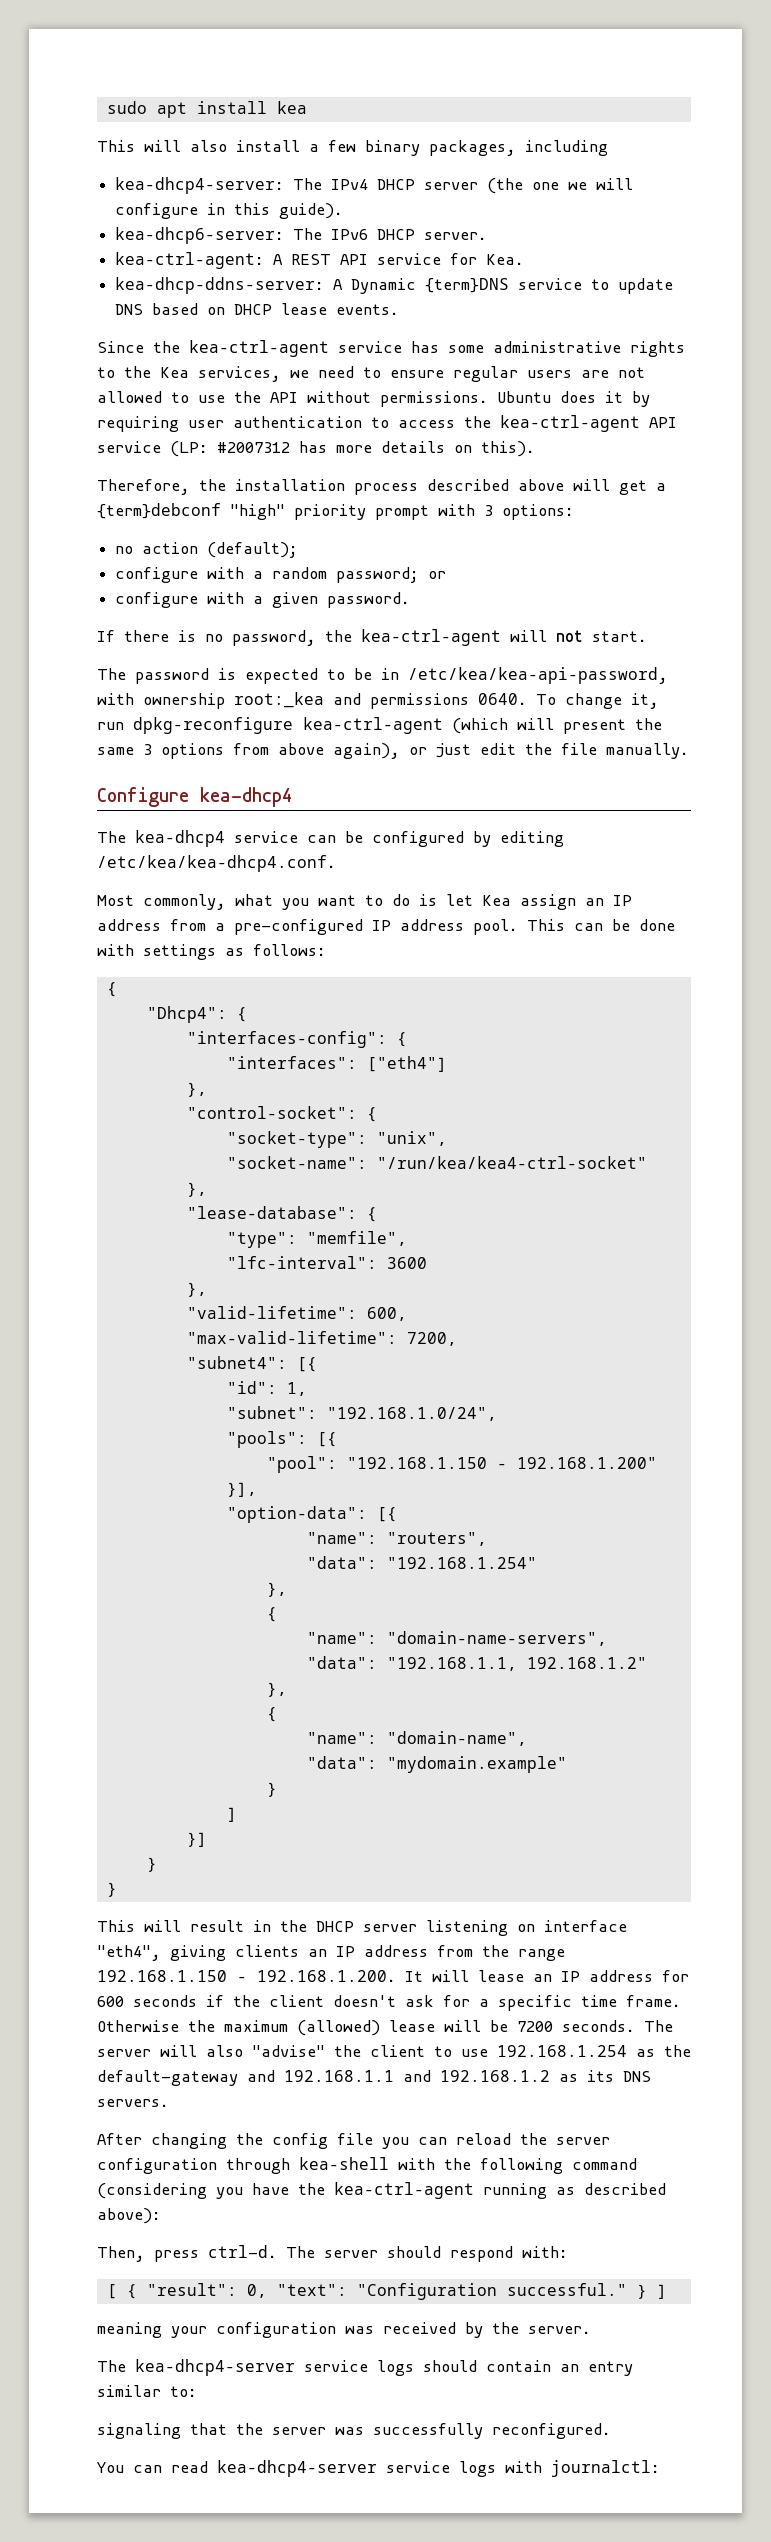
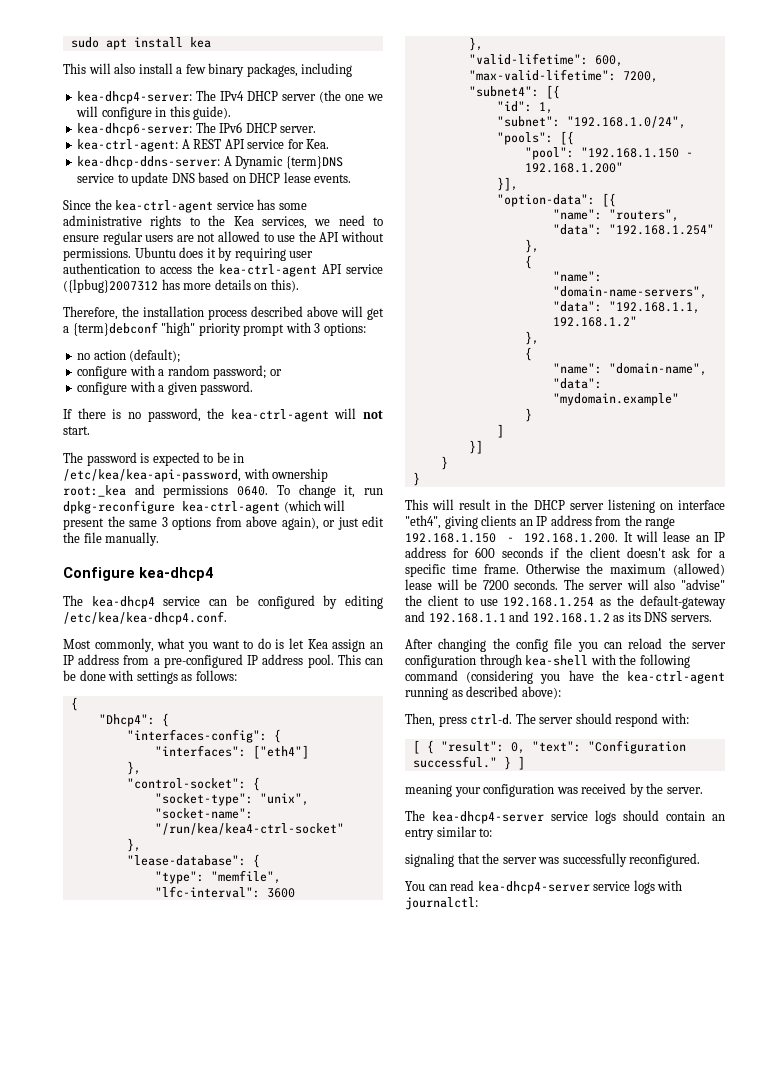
[170,441,290,457] (LP: #2007312 -> [63,279,158,293] ({lpbug}2007312

